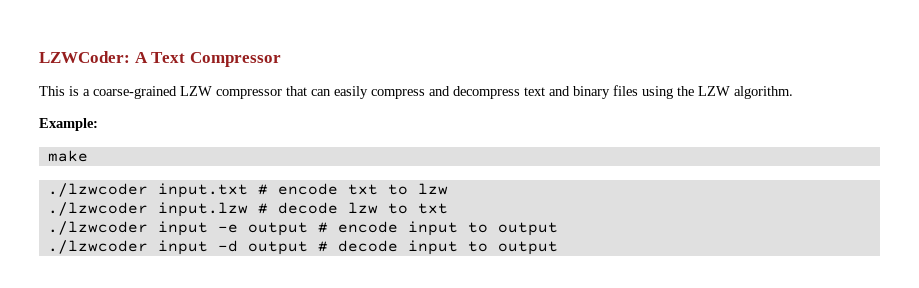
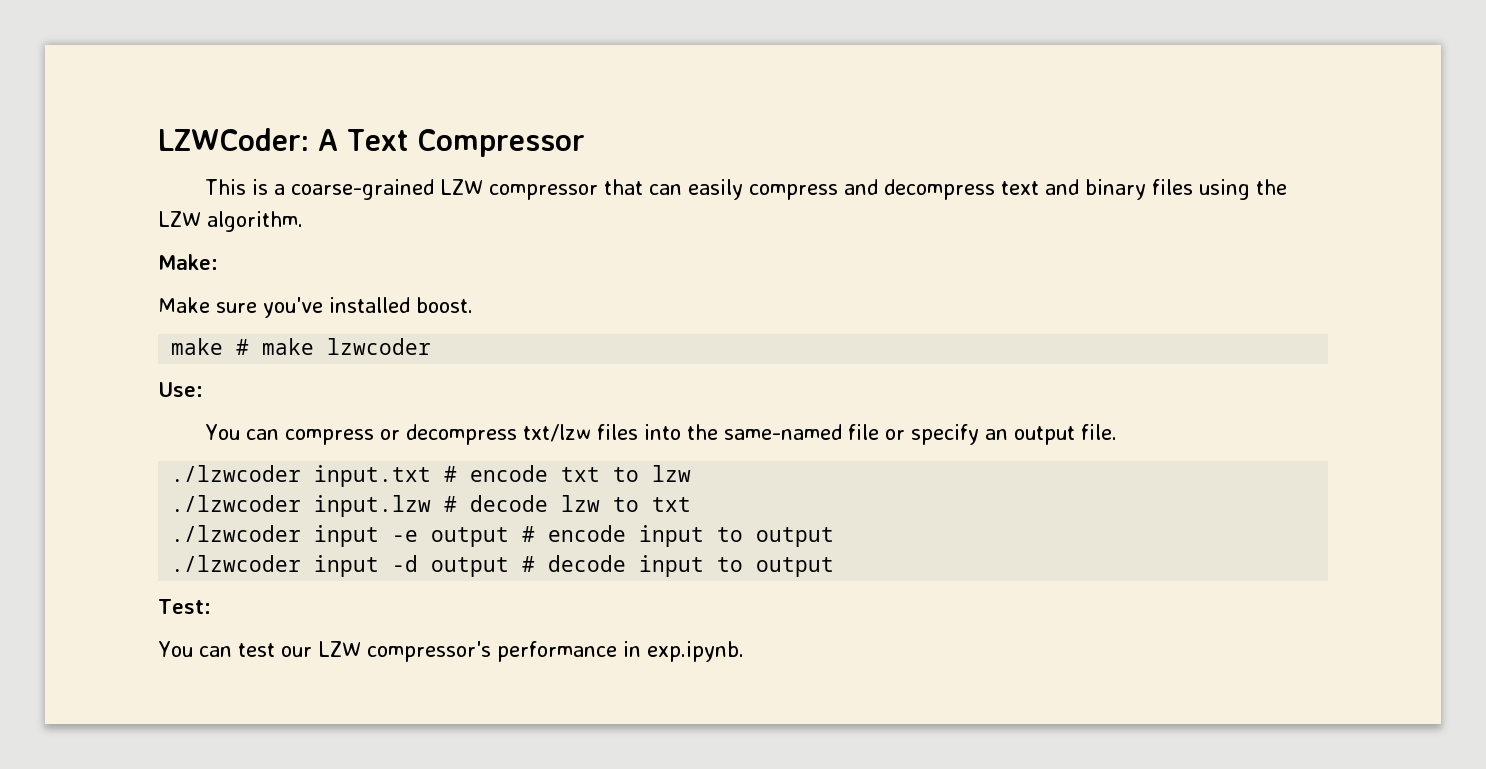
[39,118,98,131] [47,150,88,162] Example: // make -> [158,254,218,270] [158,297,473,318] [171,338,432,355] [158,382,203,397] [204,424,1117,445] Make: // Make sure you've installed boost. // make # make lzwcoder // Use: // You can compress or decompress txt/lzw files into the same-named file or specify an output file.
(558, 248) none -> [158,599,211,614] [158,641,744,662] // Test: // You can test our LZW compressor's performance in exp.ipynb.

